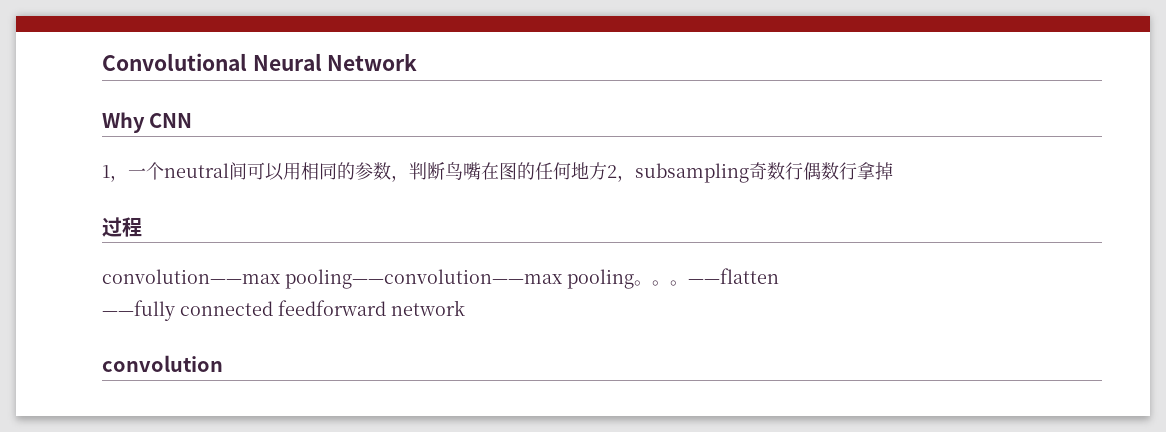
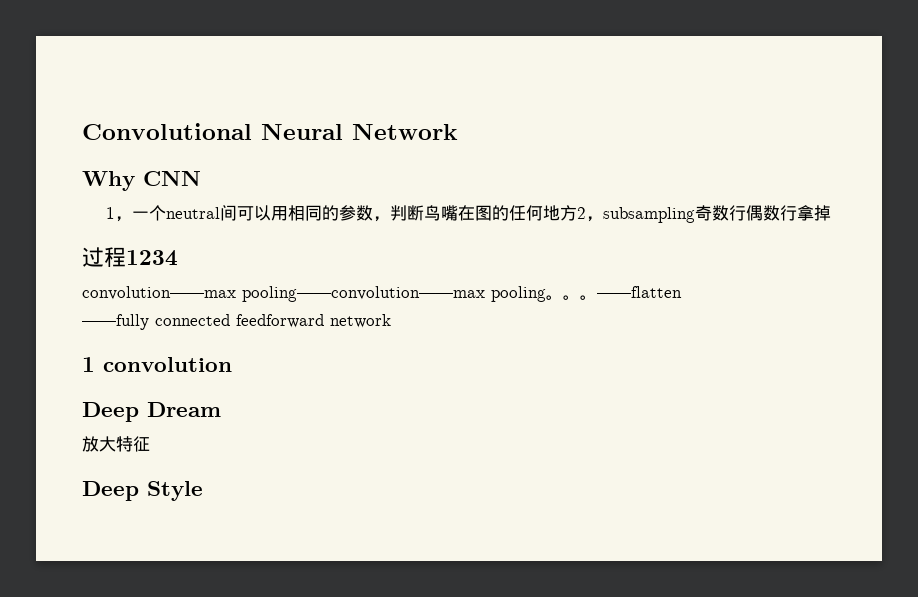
(142, 227) none -> [126,250,178,266] 1234
(465, 308) none -> [82,357,95,372] 1
(223, 363) none -> [82,402,221,422] [82,436,150,452] [82,481,203,501] // Deep Dream // 放大特征 // Deep Style

